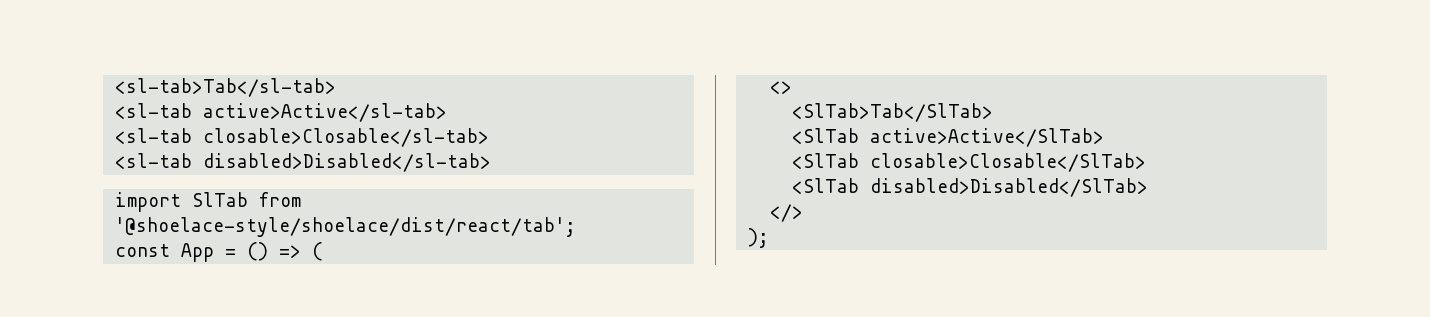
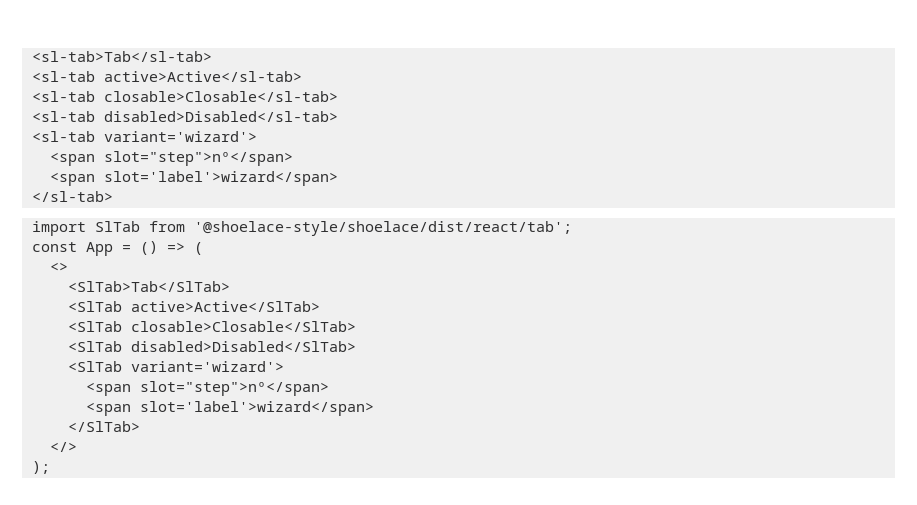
(491, 162) none -> [31,131,257,142] [49,151,293,166] [49,171,338,186] [31,191,113,202] // <sl-tab variant='wizard'> // <span slot="step">nº</span> // <span slot='label'>wizard</span> // </sl-tab>
(1148, 187) none -> [67,361,284,372] [85,381,329,396] [85,401,374,416] [67,421,140,432] // <SlTab variant='wizard'> // <span slot="step">nº</span> // <span slot='label'>wizard</span> // </SlTab>

